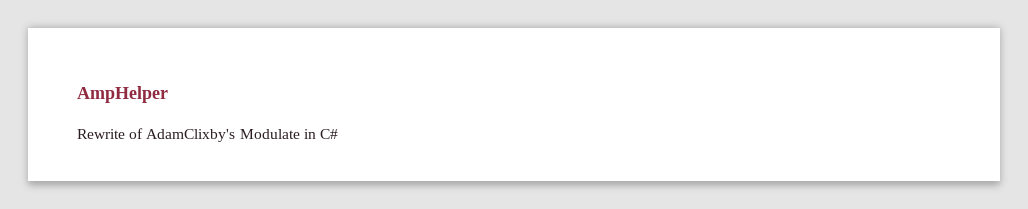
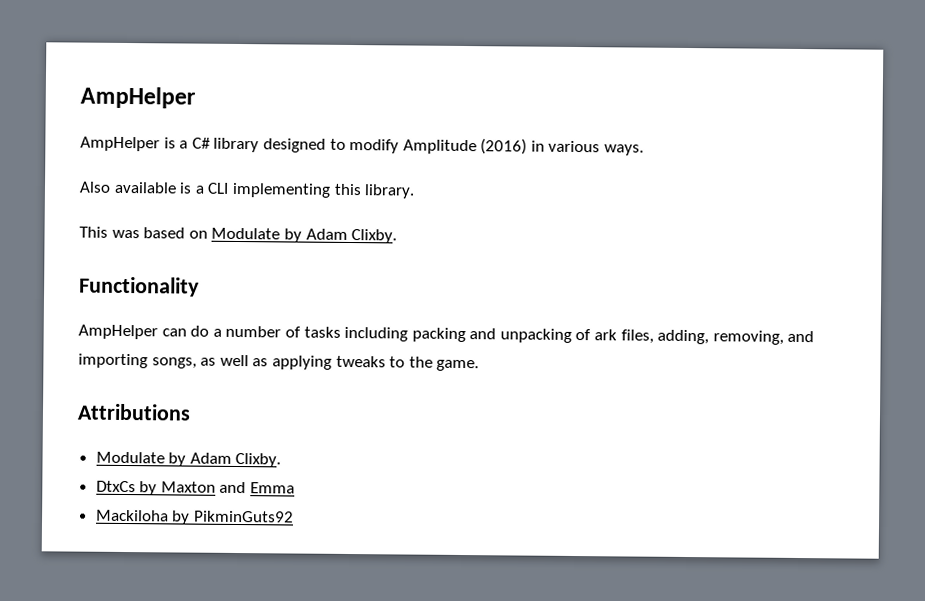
[77,128,338,142] Rewrite of AdamClixby's Modulate in C# -> [80,136,645,156] [79,181,416,199] [79,226,398,244] [79,276,200,297] [78,324,815,345] [78,353,480,372] [77,403,191,421] [95,451,282,468] [95,480,296,496] [95,509,294,525] AmpHelper is a C# library designed to modify Amplitude (2016) in various ways. // Also available is a CLI implementing this library. // This was based on Modulate by Adam Clixby. // Functionality // AmpHelper can do a number of tasks including packing and unpacking of ark files, adding, removing, and importing songs, as well as applying tweaks to the game. // Attributions // Modulate by Adam Clixby. // DtxCs by Maxton and Emma // Mackiloha by PikminGuts92

